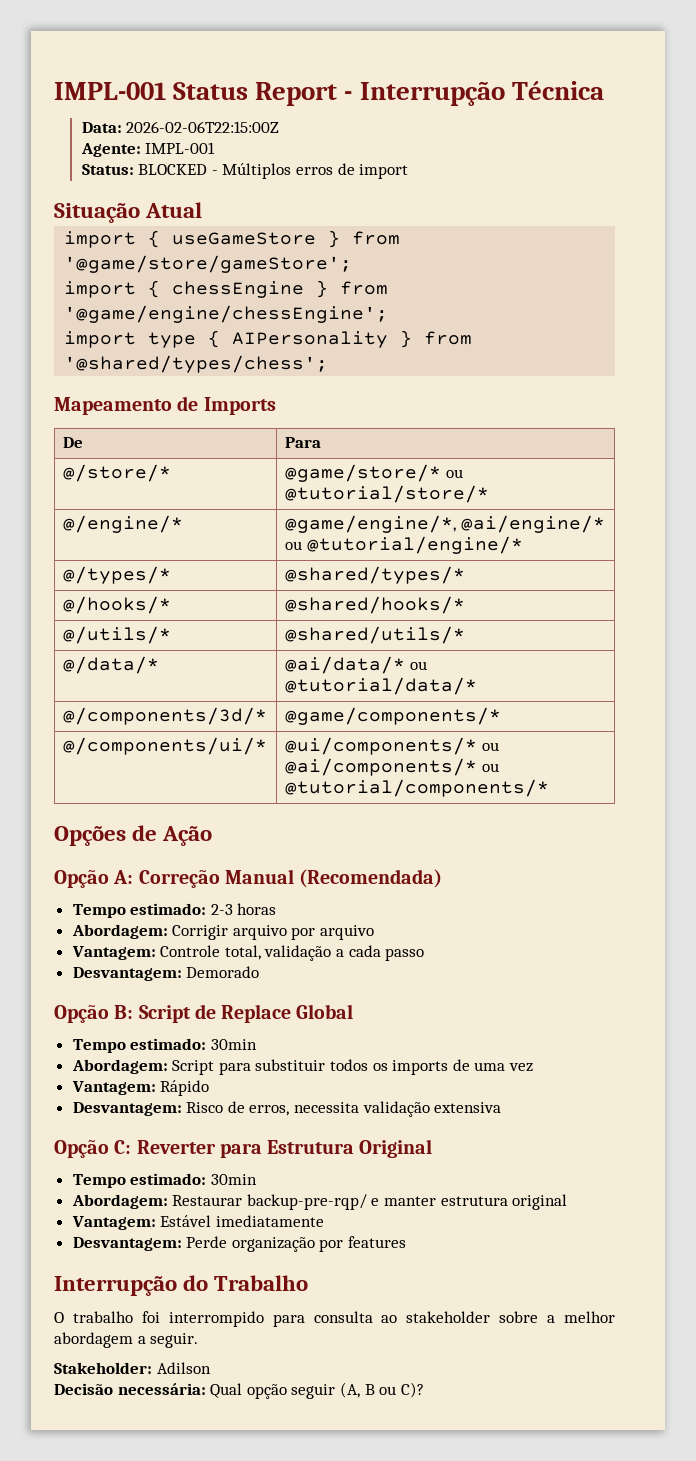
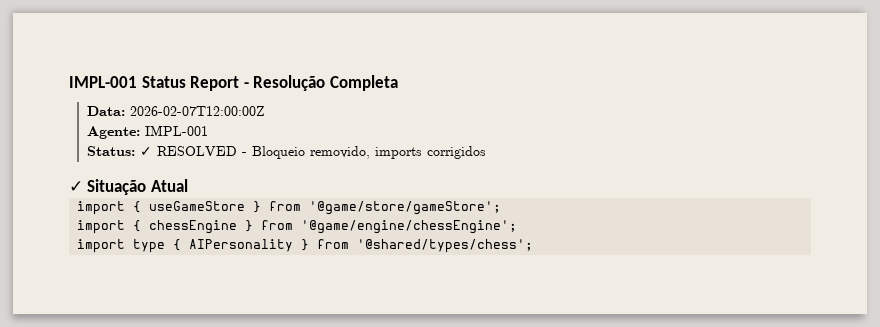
[359,81,604,106] Interrupção Técnica -> [253,75,398,91] Resolução Completa
[126,121,280,133] 2026-02-06T22:15:00Z -> [129,106,265,116] 2026-02-07T12:00:00Z
[138,163,409,179] BLOCKED - Múltiplos erros de import // -> [139,146,486,159] [69,181,83,192] ✓ RESOLVED - Bloqueio removido, imports corrigidos // ✓
[54,396,276,415] [62,437,83,448] [284,437,321,448] [62,464,171,482] [284,464,463,482] [284,485,489,503] [62,515,183,533] [284,515,605,533] [284,536,523,554] [62,566,171,584] [284,566,465,584] [62,596,171,614] [284,596,465,614] [62,626,171,644] [284,626,465,644] [62,656,159,674] [284,656,427,674] [284,677,477,695] [62,707,267,725] [284,707,501,725] [62,737,267,755] [284,737,499,755] [284,758,499,776] [284,779,549,797] [54,825,213,846] [54,869,443,888] [72,903,277,918] [71,924,375,940] [71,945,425,961] [72,966,260,981] [54,1004,354,1023] [72,1038,257,1053] [71,1059,534,1075] [71,1080,210,1096] [72,1101,502,1117] [54,1139,433,1158] [72,1173,257,1188] [71,1194,568,1210] [71,1215,324,1230] [72,1236,407,1252] [54,1275,309,1296] [54,1311,615,1327] [54,1332,199,1348] [54,1362,211,1374] [54,1382,424,1399] // Mapeamento de Imports // De | Para // @/store/* | @game/store/* ou @tutorial/store/* // @/engine/* | @game/engine/*, @ai/engine/* ou @tutorial/engine/* // @/types/* | @shared/types/* // @/hooks/* | @shared/hooks/* // @/utils/* | @shared/utils/* // @/data/* | @ai/data/* ou @tutorial/data/* // @/components/3d/* | @game/components/* // @/components/ui/* | @ui/components/* ou @ai/components/* ou @tutorial/components/* // Opções de Ação // Opção A: Correção Manual (Recomendada) // Tempo estimado: 2-3 horas // Abordagem: Corrigir arquivo por arquivo // Vantagem: Controle total, validação a cada passo // Desvantagem: Demorado // Opção B: Script de Replace Global // Tempo estimado: 30min // Abordagem: Script para substituir todos os imports de uma vez // Vantagem: Rápido // Desvantagem: Risco de erros, necessita validação extensiva // Opção C: Reverter para Estrutura Original // Tempo estimado: 30min // Abordagem: Restaurar backup-pre-rqp/ e manter estrutura original // Vantagem: Estável imediatamente // Desvantagem: Perde organização por features // Interrupção do Trabalho // O trabalho foi interrompido para consulta ao stakeholder sobre a melhor abordagem a seguir. // Stakeholder: Adilson // Decisão necessária: Qual opção seguir (A, B ou C)? -> (534, 246) none

